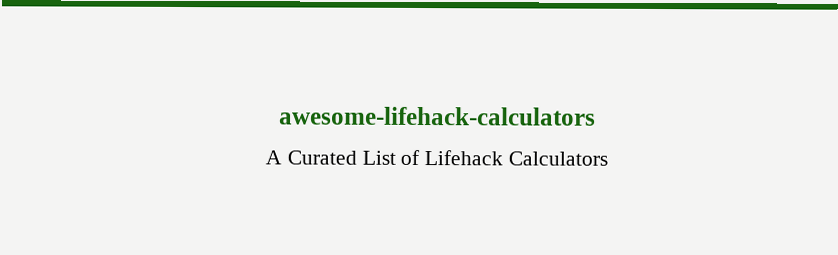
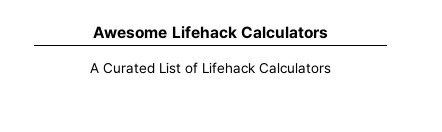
[279,106,596,126] awesome-lifehack-calculators -> [93,26,328,39] Awesome Lifehack Calculators

